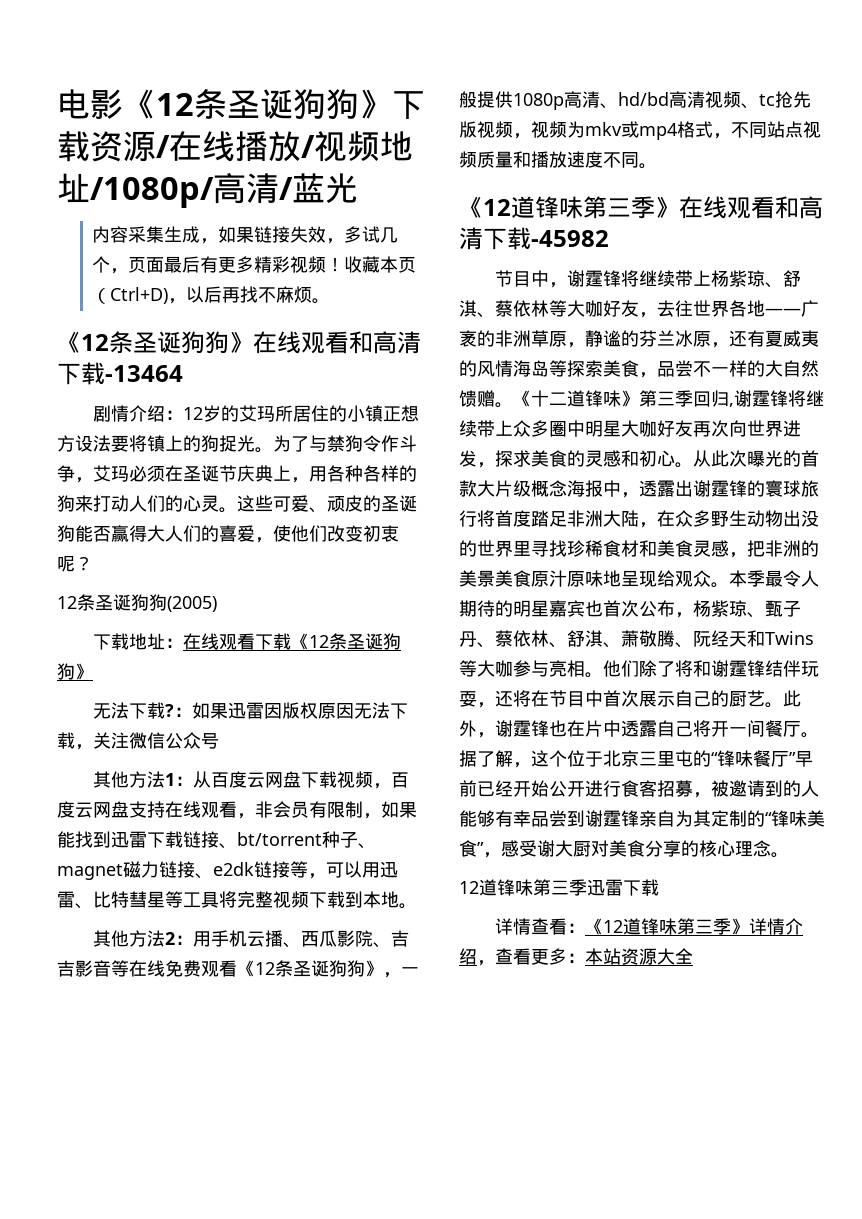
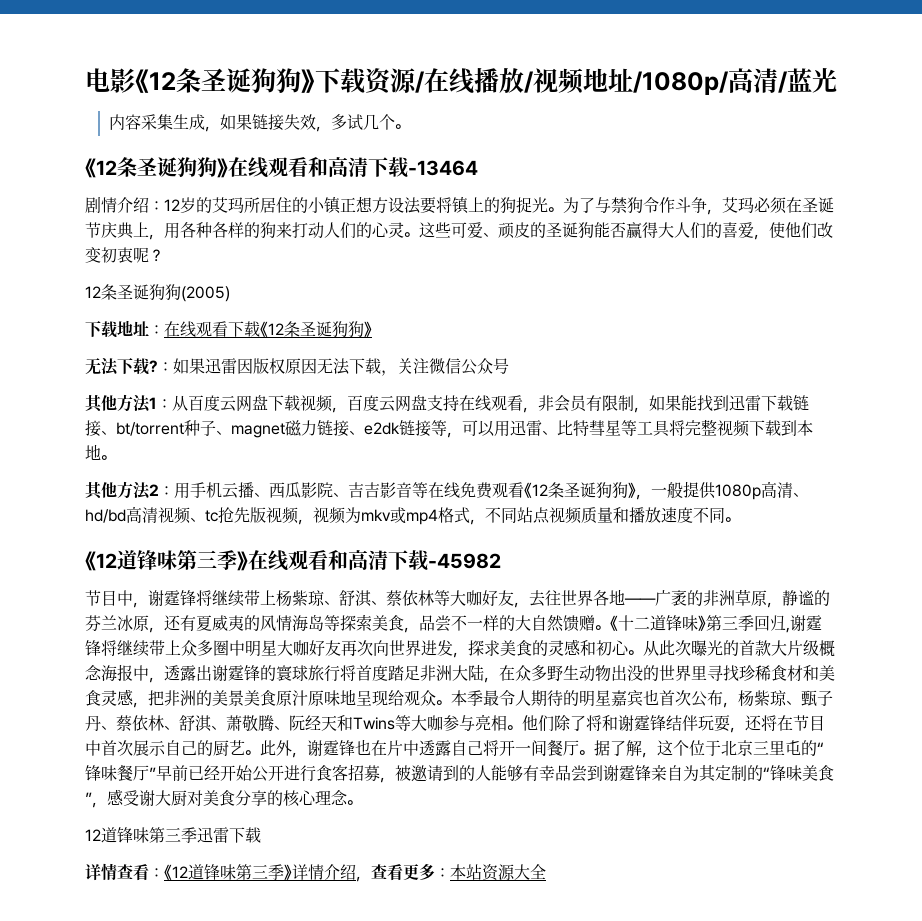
[110,256,417,274] [92,286,313,304] ，页面最后有更多精彩视频！收藏本页（Ctrl+D)，以后再找不麻烦 -> (395, 122) none

